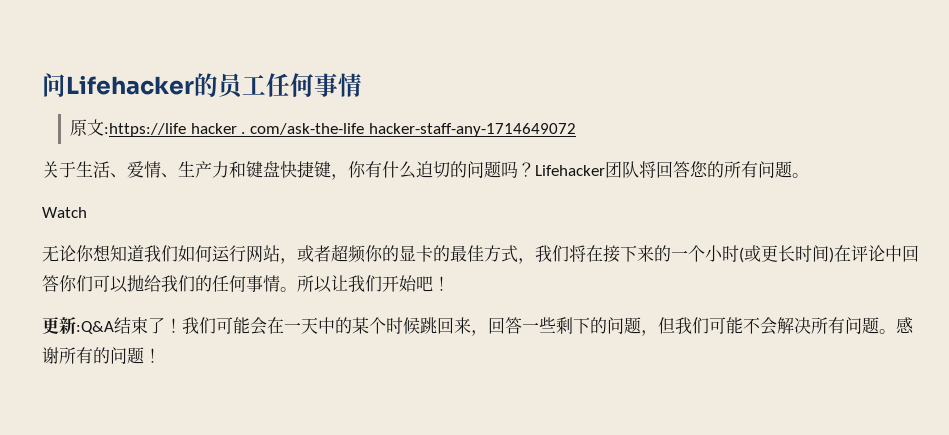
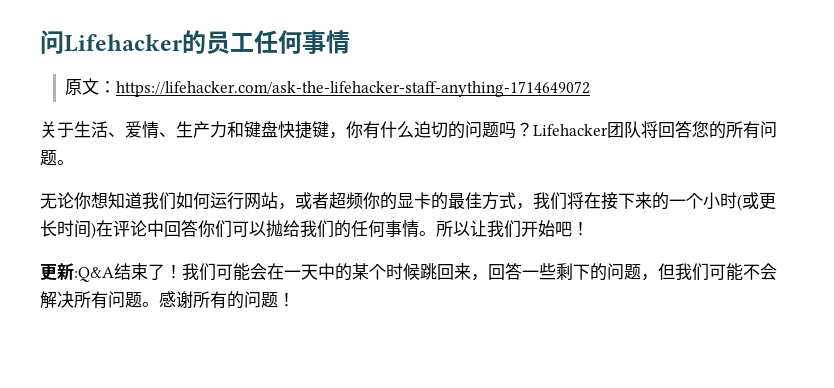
[104,123,576,137] :https://life hacker . com/ask-the-life hacker-staff-any-1714649072 -> [99,81,591,97] ：https://lifehacker.com/ask-the-lifehacker-staff-anything-1714649072
[42,207,87,218] // Watch -> (74, 162) none

